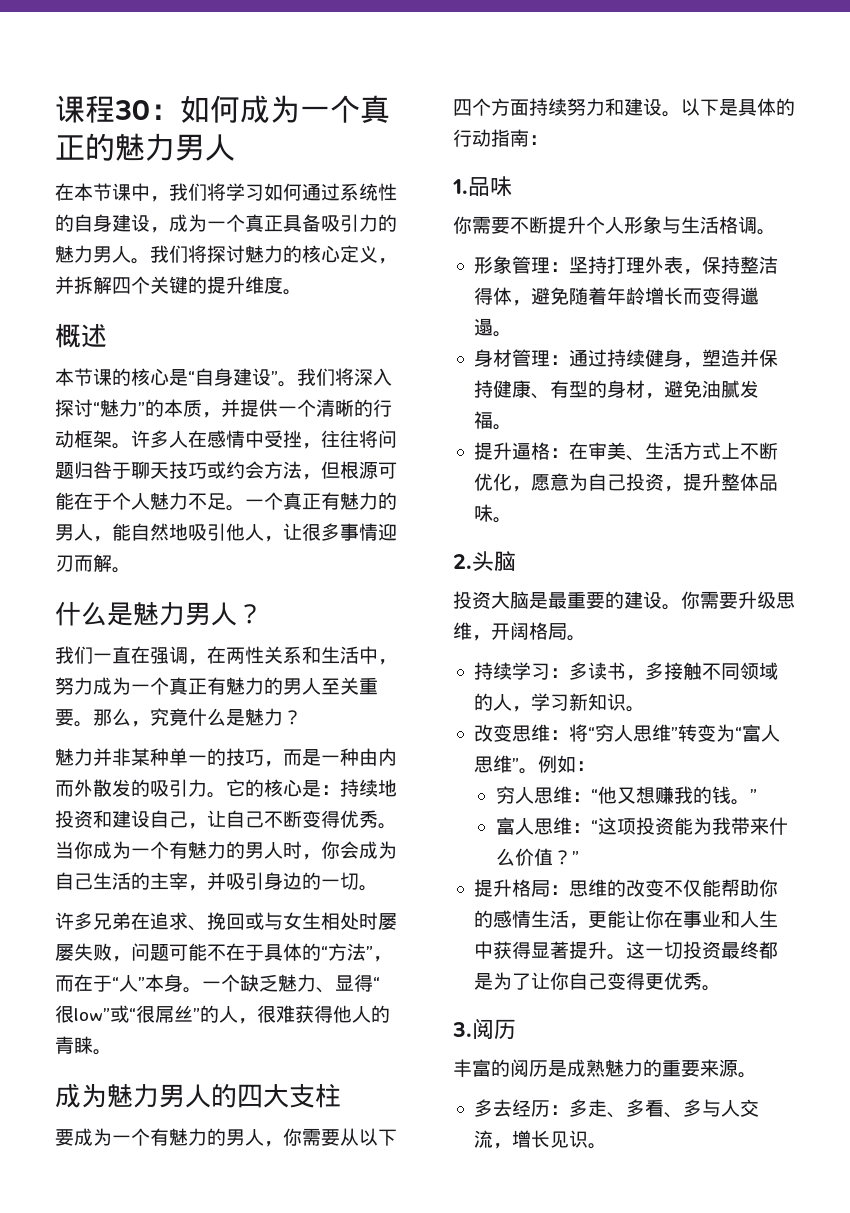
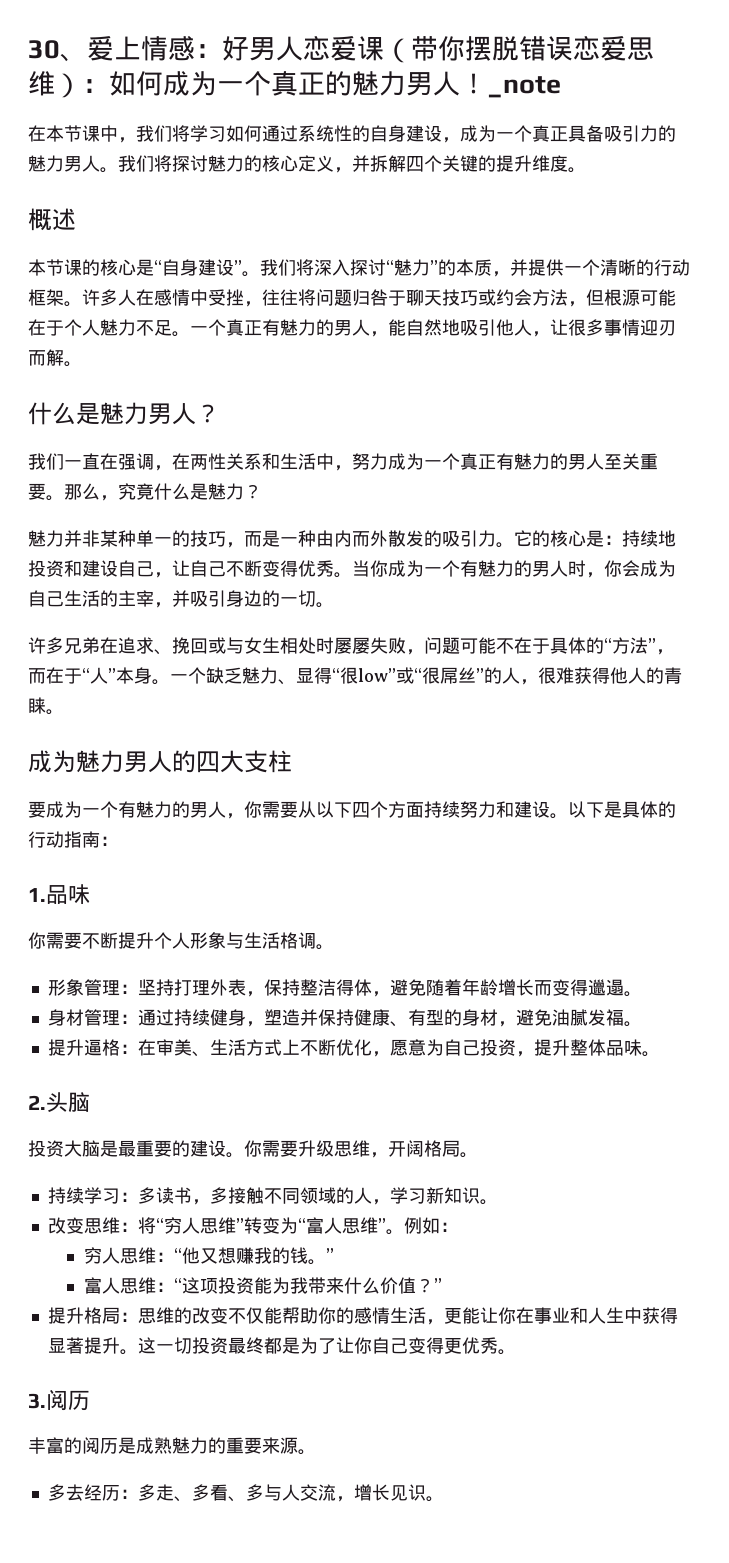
[55,95,150,123] 课程30 -> [28,35,654,63] [28,71,82,98] 30、爱上情感：好男人恋爱课（带你摆脱错误恋爱思维）
(235, 147) none -> [460,73,561,98] ！_note

